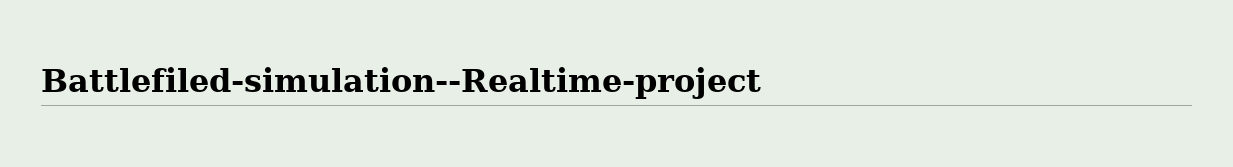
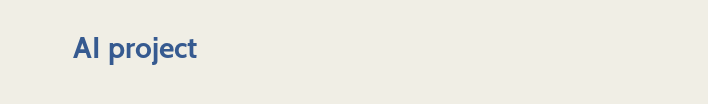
[41,67,761,99] Battlefiled-simulation--Realtime-project -> [73,37,198,65] AI project

